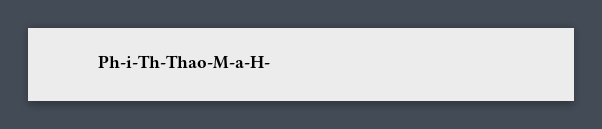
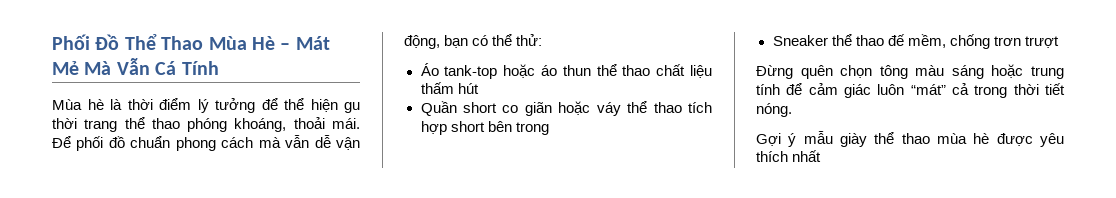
[98,55,270,69] Ph-i-Th-Thao-M-a-H- -> [52,34,330,50] [52,58,219,75] [52,98,360,113] [52,117,360,132] [52,135,361,151] [404,34,543,49] [420,63,712,79] [420,82,479,94] [420,101,712,116] [420,121,549,135] [772,34,1059,49] [756,64,1064,79] [756,83,1065,98] [756,103,792,117] [756,131,1064,147] [756,150,822,162] Phối Đồ Thể Thao Mùa Hè – Mát Mẻ Mà Vẫn Cá Tính // Mùa hè là thời điểm lý tưởng để thể hiện gu thời trang thể thao phóng khoáng, thoải mái. Để phối đồ chuẩn phong cách mà vẫn dễ vận động, bạn có thể thử: // Áo tank-top hoặc áo thun thể thao chất liệu thấm hút // Quần short co giãn hoặc váy thể thao tích hợp short bên trong // Sneaker thể thao đế mềm, chống trơn trượt // Đừng quên chọn tông màu sáng hoặc trung tính để cảm giác luôn “mát” cả trong thời tiết nóng. // Gợi ý mẫu giày thể thao mùa hè được yêu thích nhất

